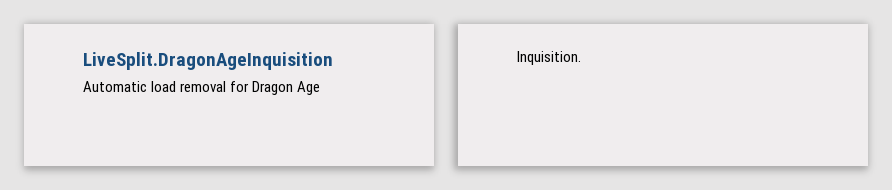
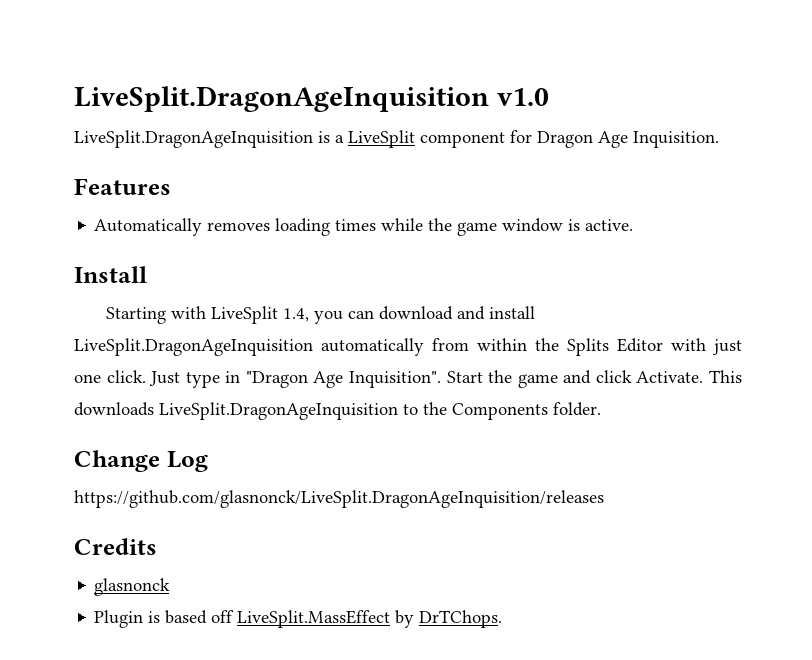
[83,52,333,70] [83,81,321,95] [517,51,581,65] LiveSplit.DragonAgeInquisition // Automatic load removal for Dragon Age Inquisition. -> [74,86,549,112] [74,130,719,148] [74,178,171,195] [94,218,634,236] [74,266,147,283] [106,306,536,324] [74,338,742,356] [74,370,742,388] [74,402,601,420] [74,450,208,472] [74,490,604,508] [74,538,157,555] [94,578,171,596] [94,610,503,628] LiveSplit.DragonAgeInquisition v1.0 // LiveSplit.DragonAgeInquisition is a LiveSplit component for Dragon Age Inquisition. // Features // Automatically removes loading times while the game window is active. // Install // Starting with LiveSplit 1.4, you can download and install LiveSplit.DragonAgeInquisition automatically from within the Splits Editor with just one click. Just type in "Dragon Age Inquisition". Start the game and click Activate. This downloads LiveSplit.DragonAgeInquisition to the Components folder. // Change Log // https://github.com/glasnonck/LiveSplit.DragonAgeInquisition/releases // Credits // glasnonck // Plugin is based off LiveSplit.MassEffect by DrTChops.

